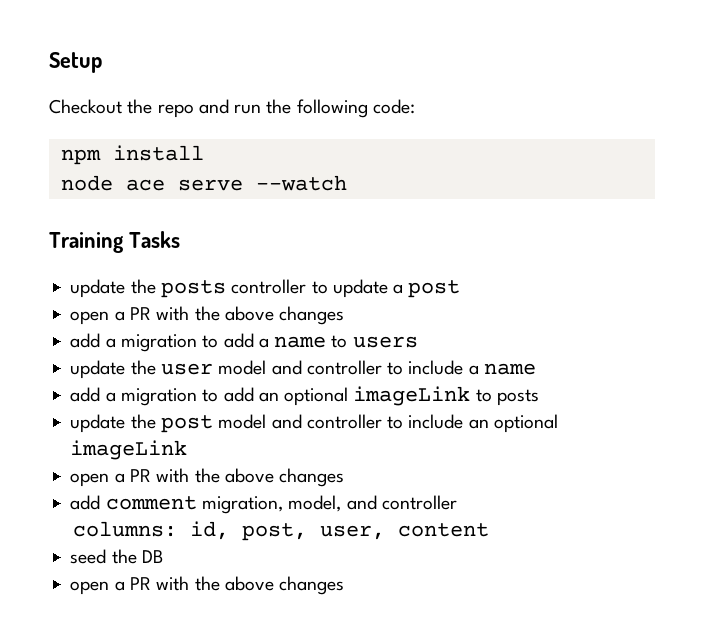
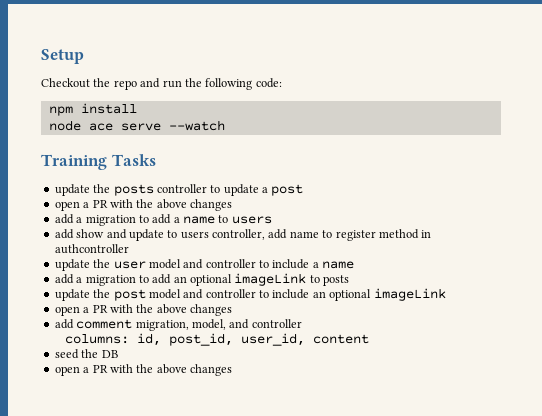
(418, 342) none -> [54,229,432,241] [54,244,129,254] // add show and update to users controller, add name to register method in authcontroller
[242,523,386,541] post, user, -> [168,333,305,346] post_id, user_id,

